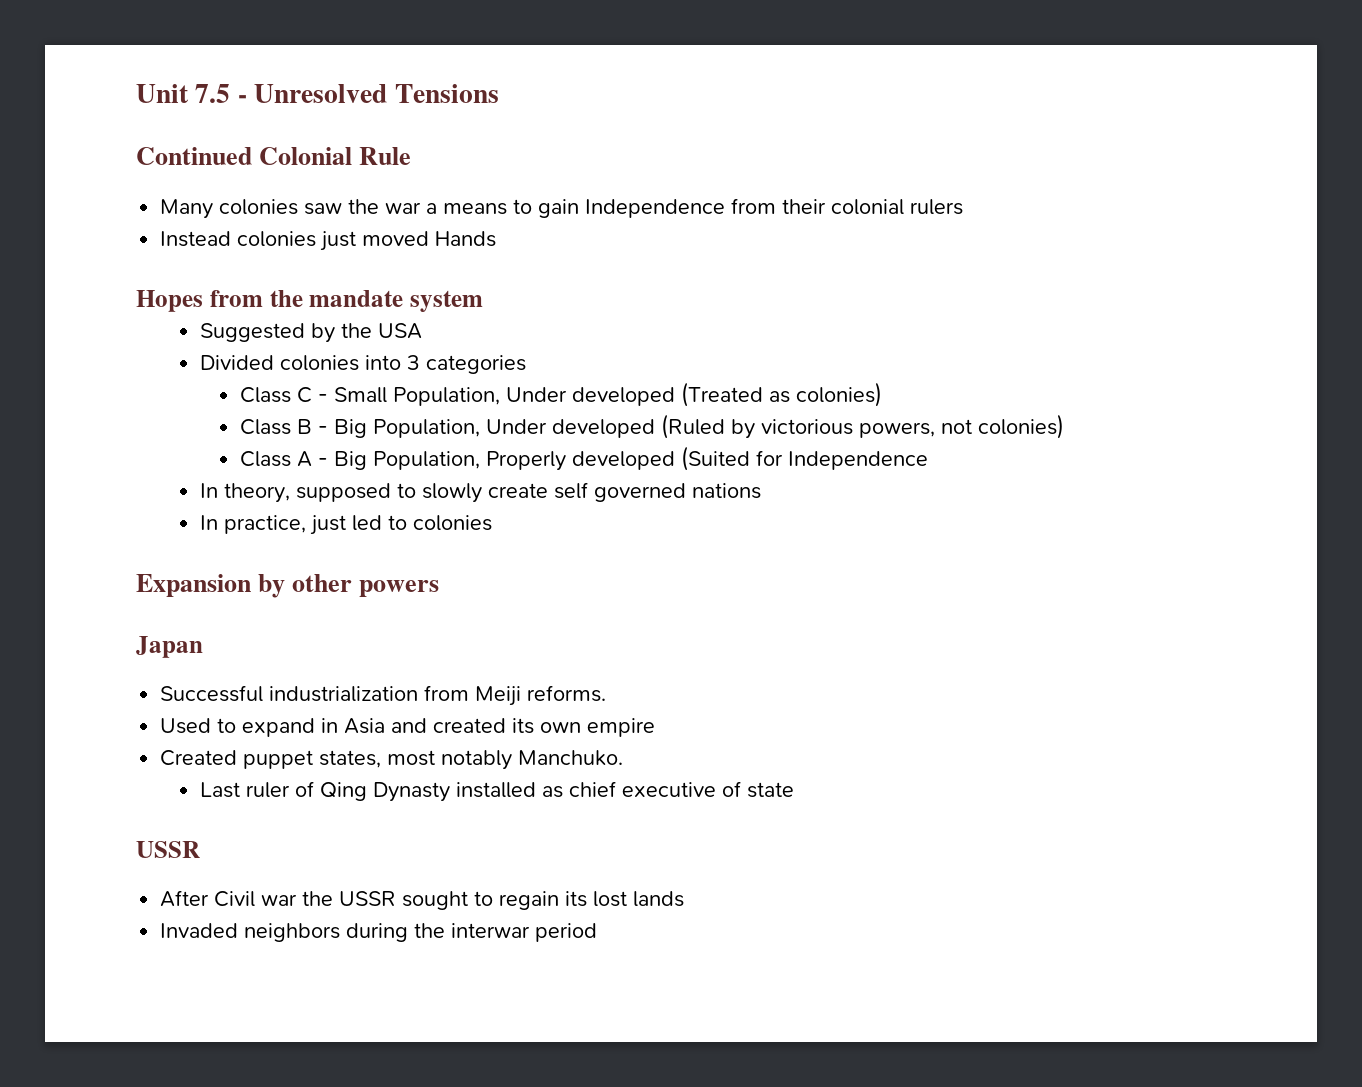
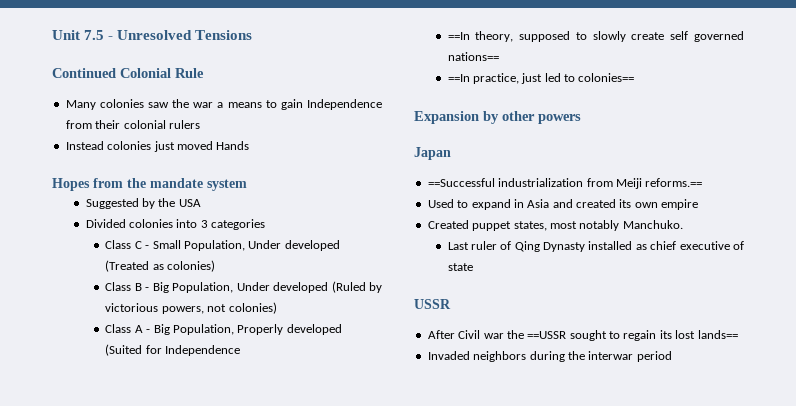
[200,483,219,498] In -> [447,32,470,40] ==In
[692,483,762,499] [200,515,219,530] nations // In -> [447,52,499,61] [447,74,470,82] nations== // ==In
[413,515,493,531] colonies -> [578,73,635,82] colonies==
[160,685,264,702] Successful -> [427,178,495,187] ==Successful
[527,685,607,702] reforms. -> [645,178,703,187] reforms.==
[339,891,397,906] USSR -> [527,331,567,339] ==USSR
[633,891,685,907] lands -> [697,330,738,339] lands==

